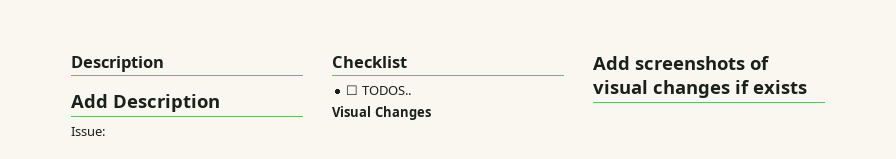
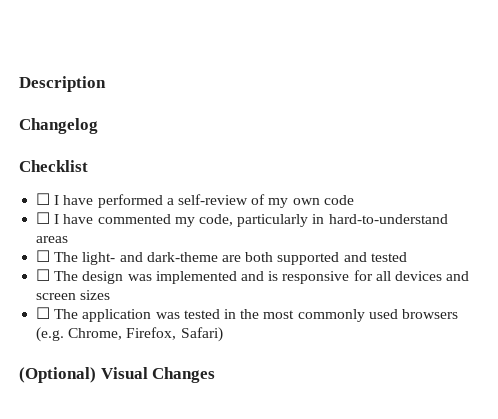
[71,56,164,72] [71,94,220,112] [71,127,105,136] Description // Add Description // Issue: -> [19,76,106,92] [19,118,98,134] Description // Changelog
[361,86,411,95] [332,106,431,120] [593,56,769,70] [593,80,807,98] TODOS.. // Visual Changes // Add screenshots of visual changes if exists -> [54,194,354,208] [36,212,448,227] [36,236,69,243] [36,250,407,265] [36,269,470,284] [36,290,111,300] [36,307,458,322] [36,327,223,342] [19,367,216,383] I have performed a self-review of my own code // ☐ I have commented my code, particularly in hard-to-understand areas // ☐ The light- and dark-theme are both supported and tested // ☐ The design was implemented and is responsive for all devices and screen sizes // ☐ The application was tested in the most commonly used browsers (e.g. Chrome, Firefox, Safari) // (Optional) Visual Changes

